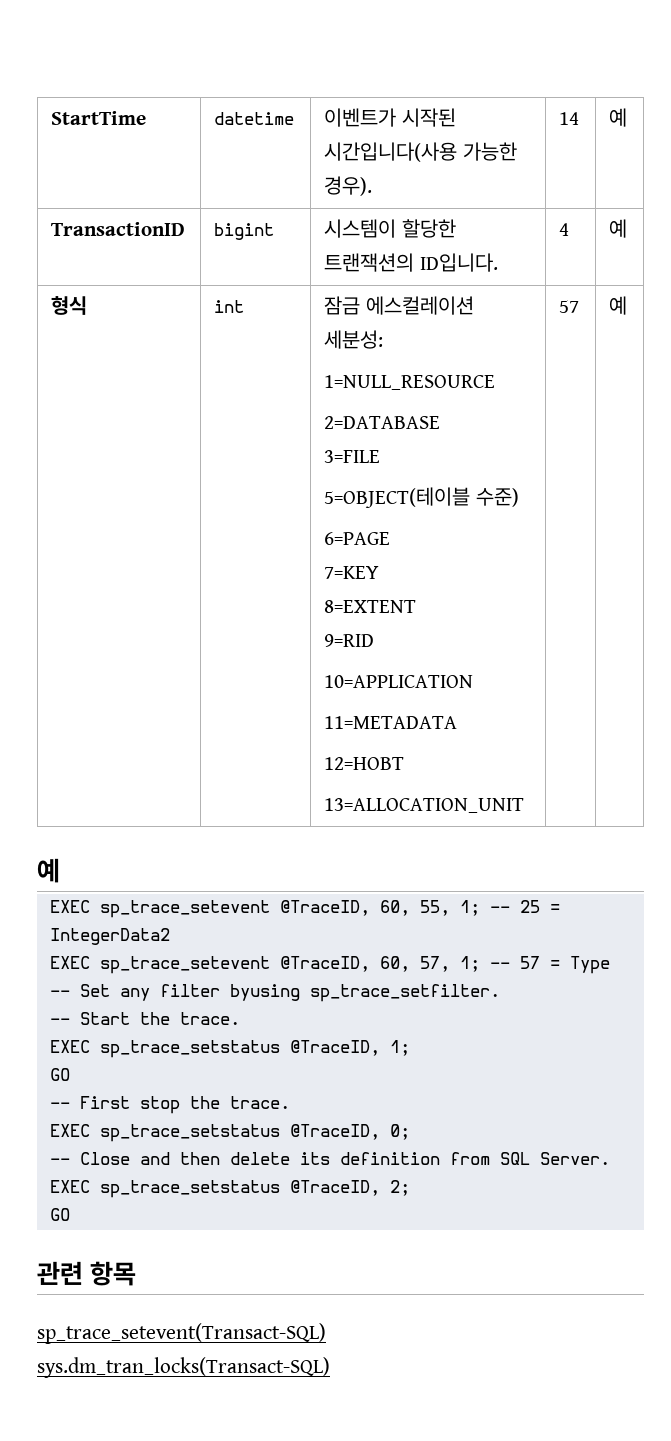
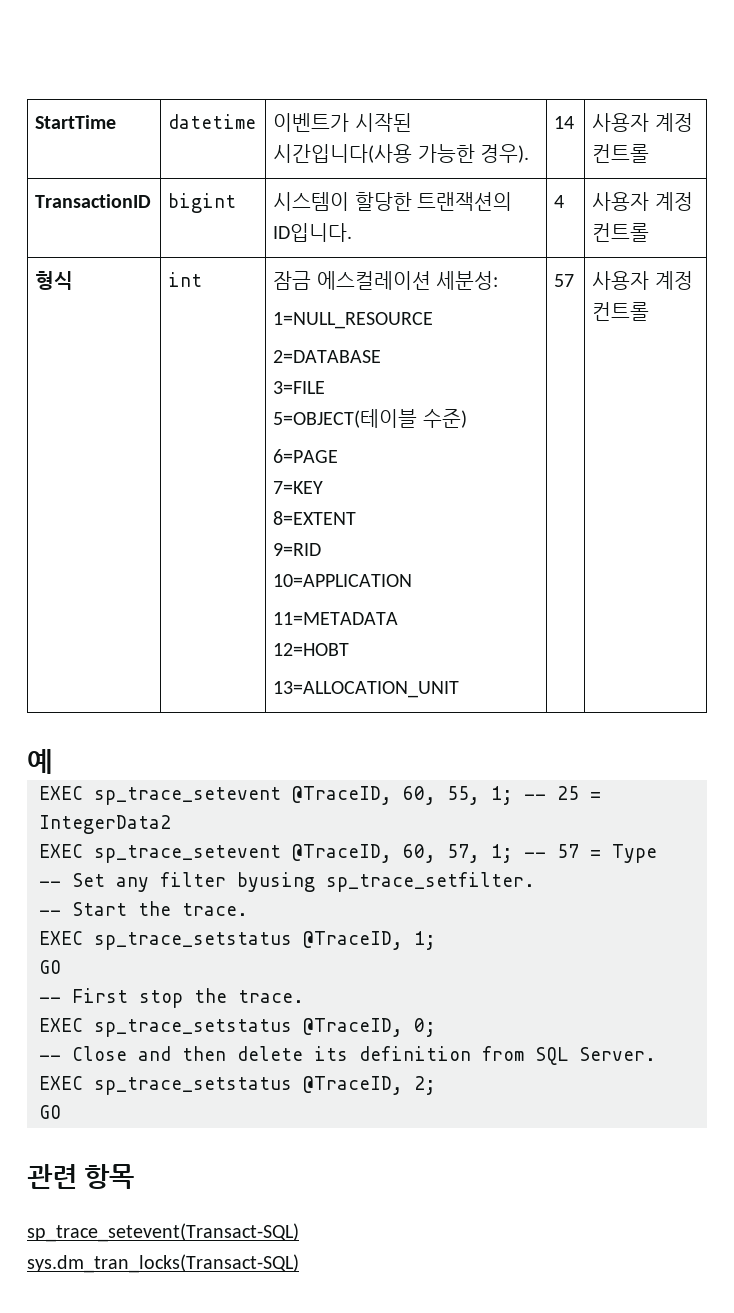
[609,108,628,127] 예 -> [592,113,693,132] [592,144,650,163] 사용자 계정 컨트롤
[609,219,628,238] 예 -> [592,192,693,211] [592,223,650,242] 사용자 계정 컨트롤
[609,296,628,315] 예 -> [592,271,693,290] [592,302,650,321] 사용자 계정 컨트롤

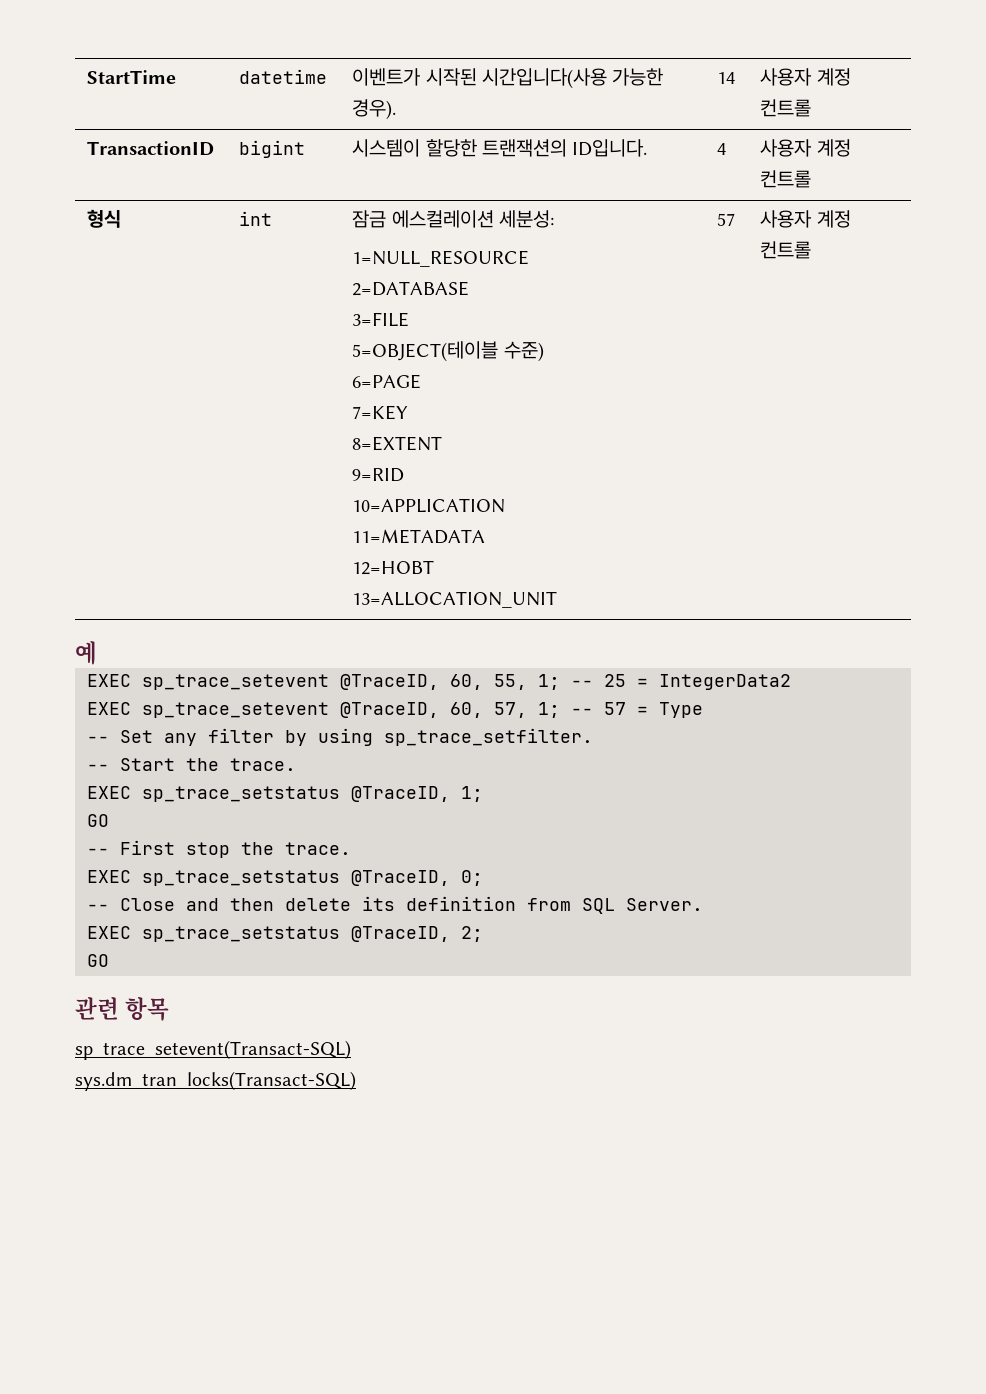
[237,872,315,892] byusing -> [285,728,373,746] by using

